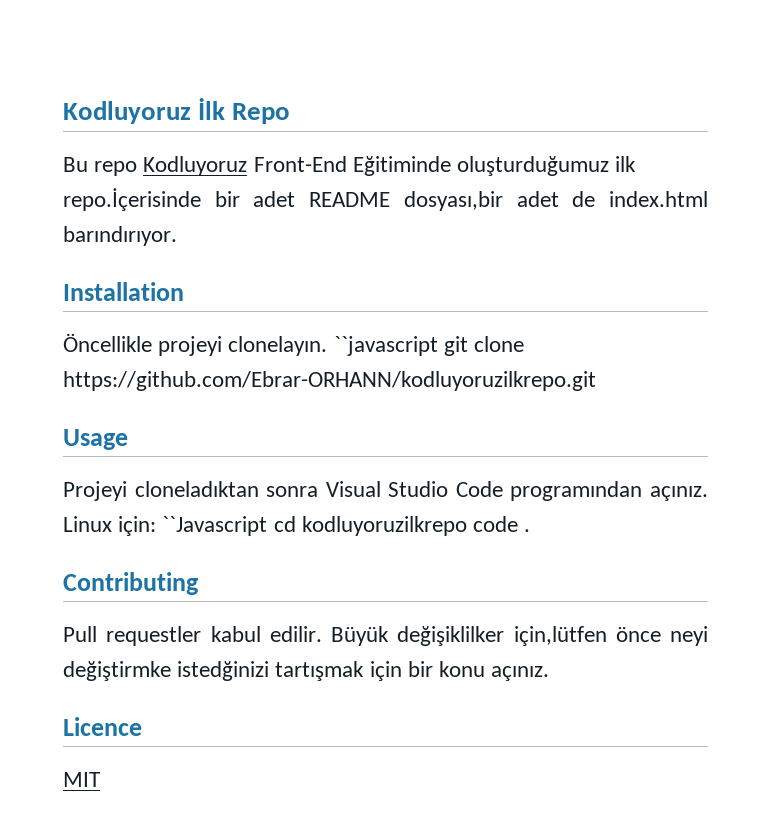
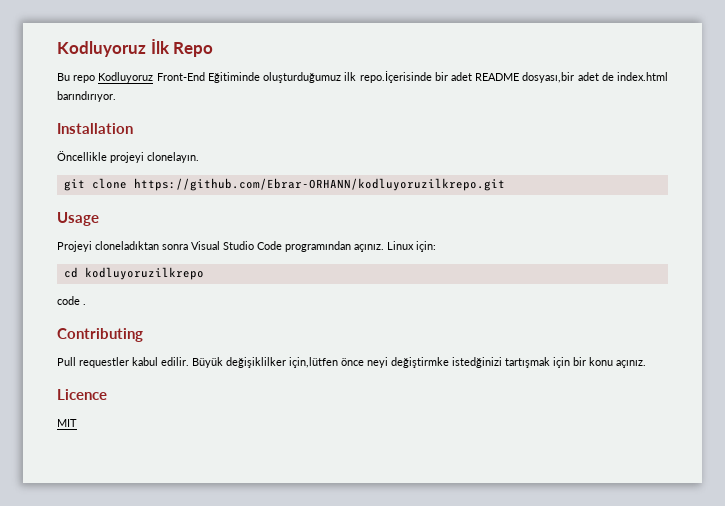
[333,336,438,356] ``javascript -> (199, 157) //
[162,516,268,536] ``Javascript -> (436, 246) //
(467, 526) none -> (204, 273) //

